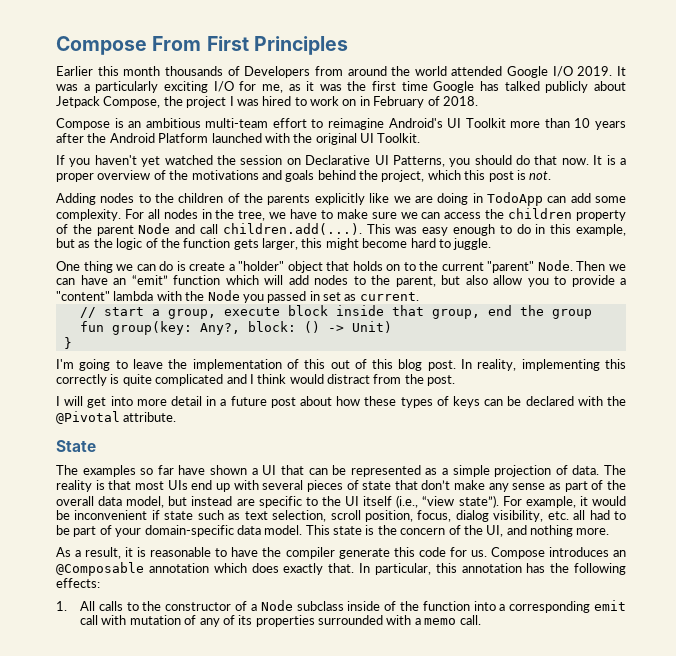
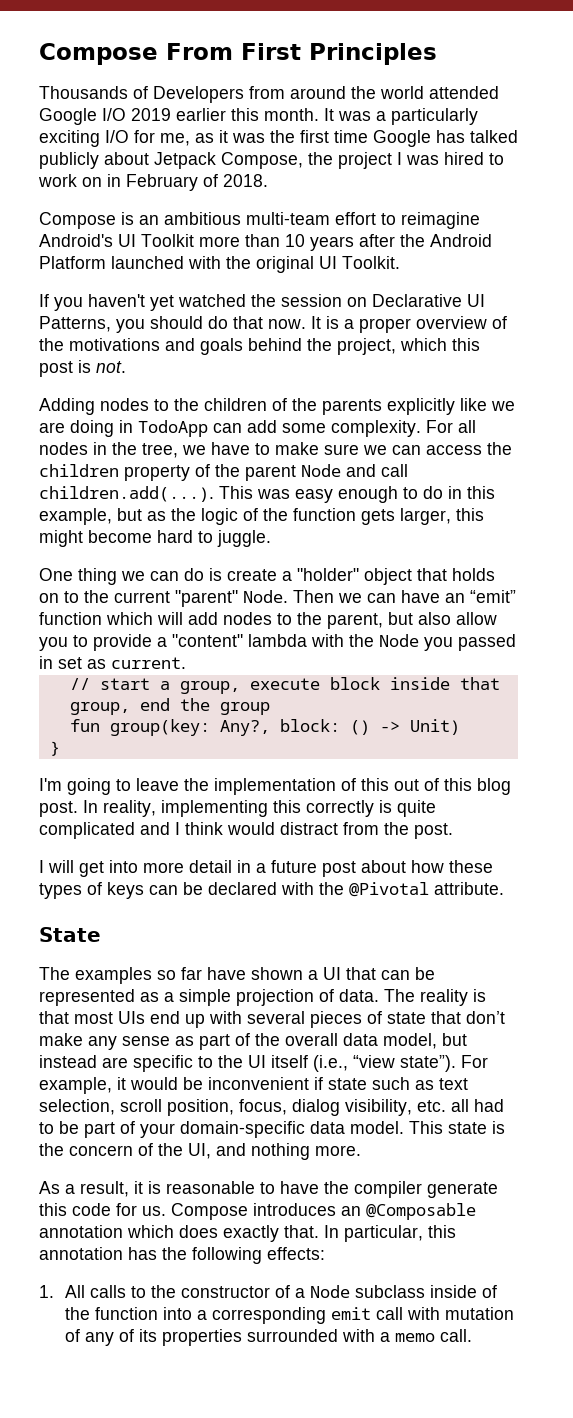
[56,66,223,76] Earlier this month thousands -> [39,86,128,99] Thousands
[577,66,613,76] 2019. -> [131,108,319,121] 2019 earlier this month.

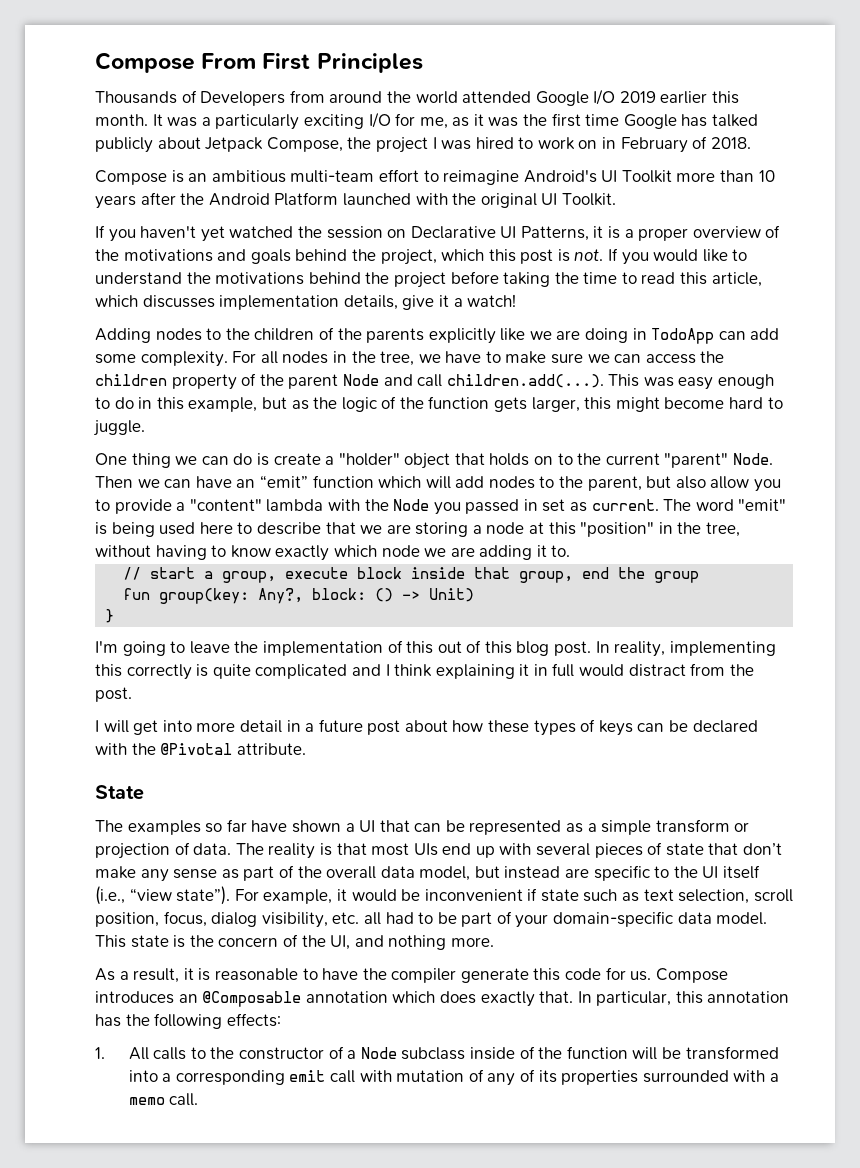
[116,316,321,333] you should do that now. It -> [593,226,604,238] it
(126, 367) none -> [608,248,748,265] [95,271,762,288] [95,294,517,310] If you would like to understand the motivations behind the project before taking the time to read this article, which discusses implementation details, give it a watch!
(186, 663) none -> [663,499,787,511] [95,522,741,537] [95,545,571,561] The word "emit" is being used here to describe that we are storing a node at this "position" in the tree, without having to know exactly which node we are adding it to.
(223, 828) none -> [435,663,575,679] explaining it in full
(231, 997) none -> [655,819,750,833] transform or
(158, 1313) none -> [632,1046,779,1060] will be transformed

